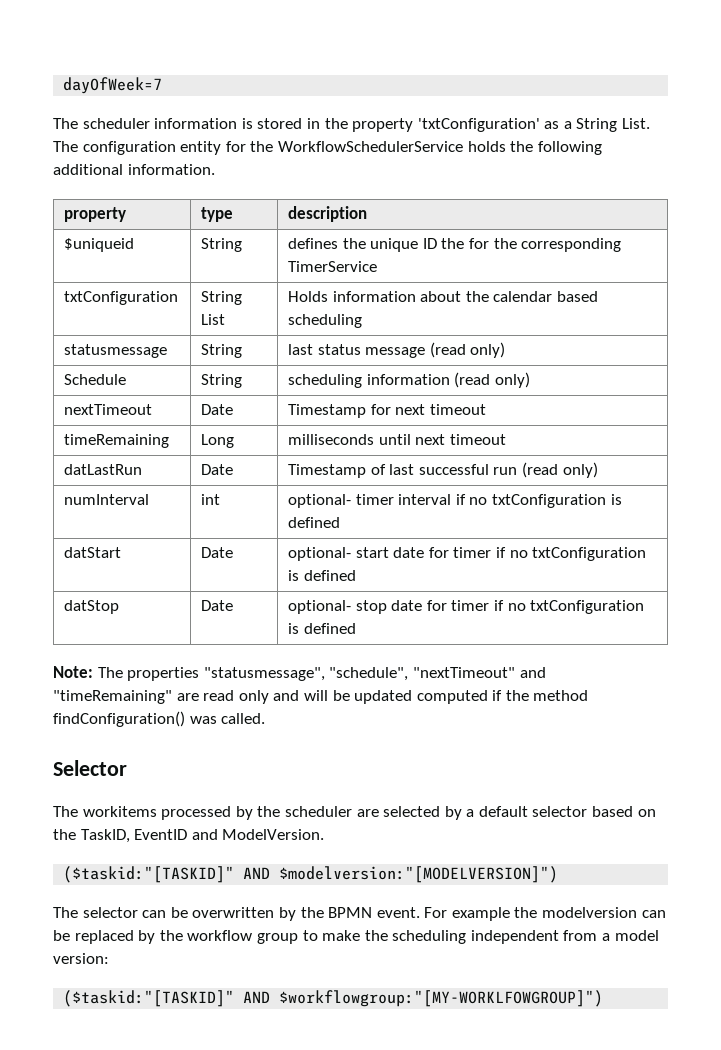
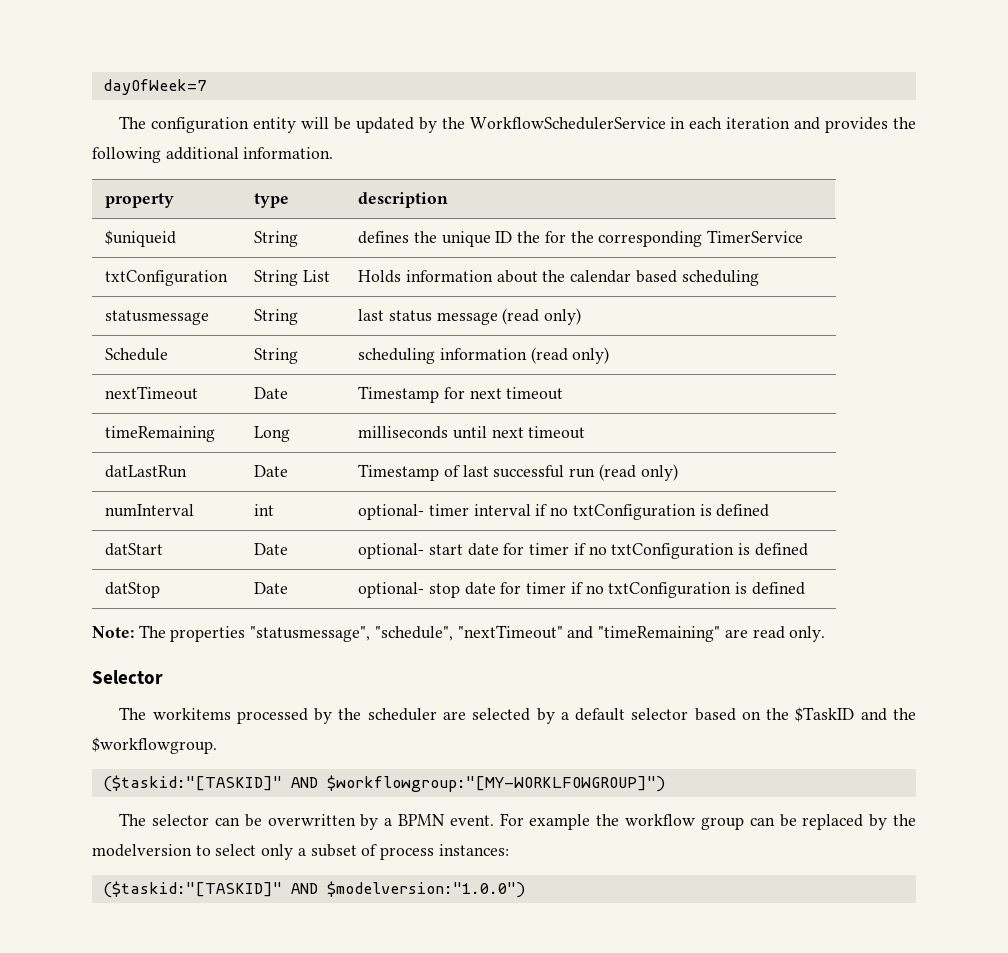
[82,118,651,132] [53,141,506,155] scheduler information is stored in the property 'txtConfiguration' as a String List. The configuration entity for the WorkflowSchedulerService holds -> [151,117,889,133] configuration entity will be updated by the WorkflowSchedulerService in each iteration and provides
[238,690,589,704] [53,711,266,727] only and will be updated computed if the method findConfiguration() was called. -> [789,626,826,642] only.
[80,829,325,843] [63,866,559,883] TaskID, EventID and ModelVersion. // ($taskid:"[TASKID]" AND $modelversion:"[MODELVERSION]") -> [795,707,917,722] [92,737,217,754] [102,775,665,792] $TaskID and the $workflowgroup. // ($taskid:"[TASKID]" AND $workflowgroup:"[MY-WORKLFOWGROUP]")
[300,907,324,918] the -> [384,818,393,826] a
[542,907,638,918] modelversion -> [625,814,744,830] workflow group
[187,930,659,944] [53,953,109,964] [63,990,604,1007] workflow group to make the scheduling independent from a model version: // ($taskid:"[TASKID]" AND $workflowgroup:"[MY-WORKLFOWGROUP]") -> [92,844,509,860] [102,881,525,898] modelversion to select only a subset of process instances: // ($taskid:"[TASKID]" AND $modelversion:"1.0.0")

